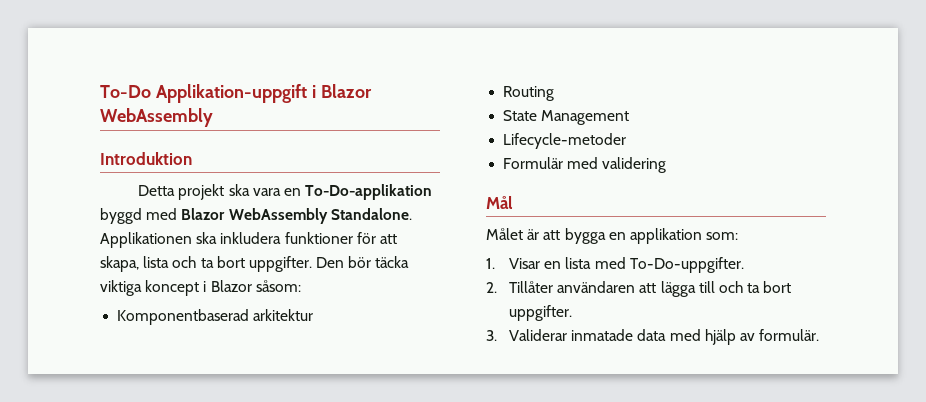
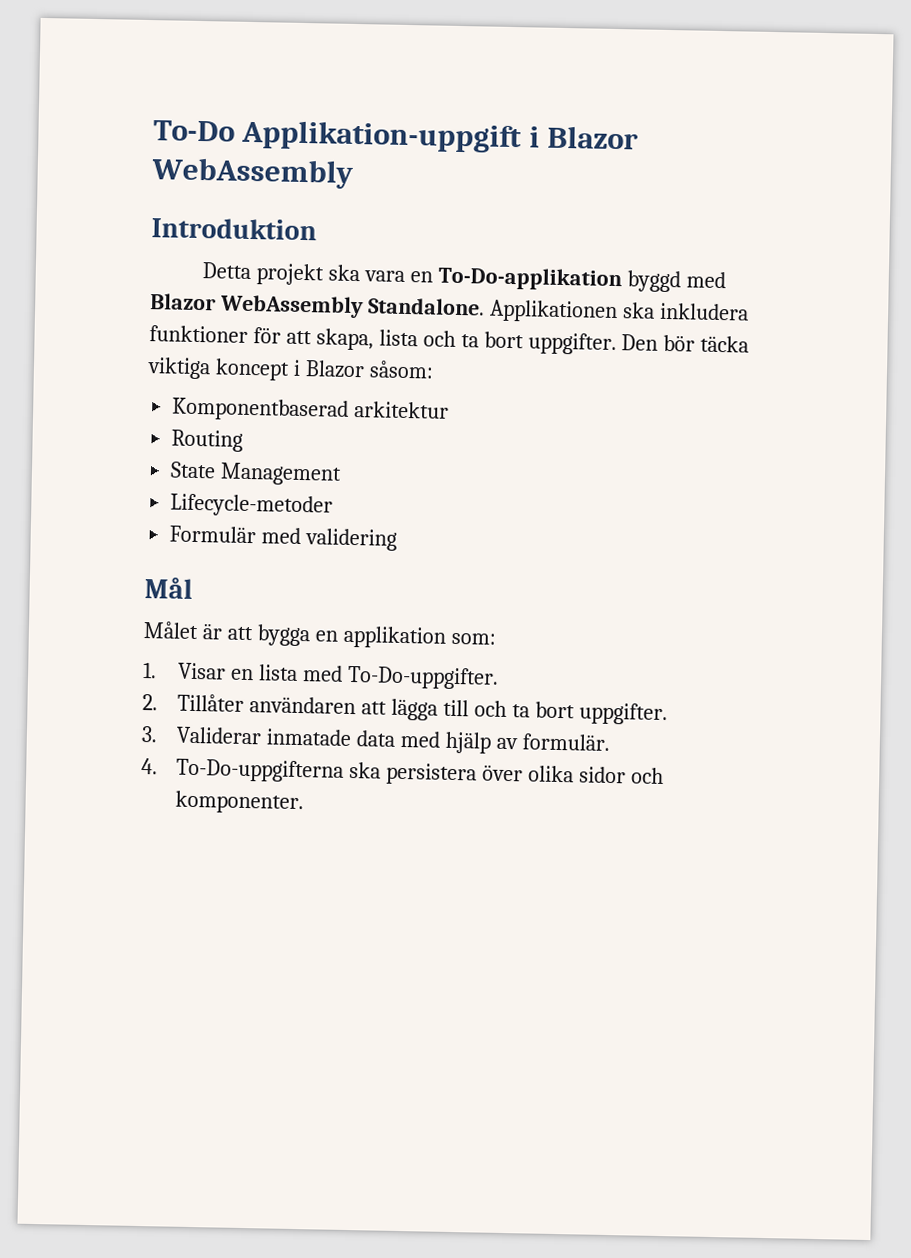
(820, 335) none -> [141,757,664,786] [175,790,305,815] // 4. To-Do-uppgifterna ska persistera över olika sidor och komponenter.

